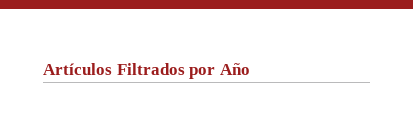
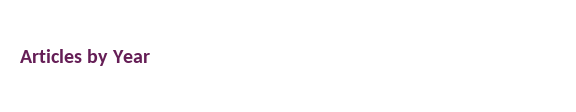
[43,63,250,79] Artículos Filtrados por Año -> [20,49,150,66] Articles by Year

